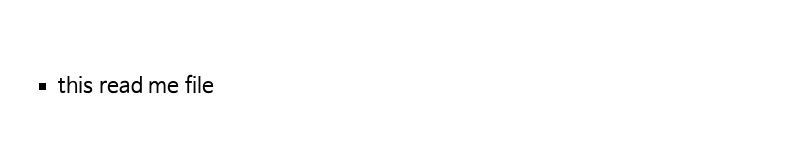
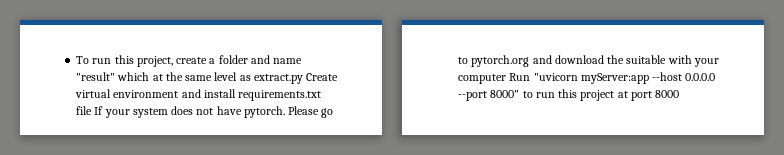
[58,74,215,94] this read me file -> [76,55,303,67] [76,72,339,84] [75,89,322,101] [76,106,334,118] [458,55,719,67] [458,72,716,84] [458,89,680,101] To run this project, create a folder and name "result" which at the same level as extract.py Create virtual environment and install requirements.txt file If your system does not have pytorch. Please go to pytorch.org and download the suitable with your computer Run "uvicorn myServer:app --host 0.0.0.0 --port 8000" to run this project at port 8000

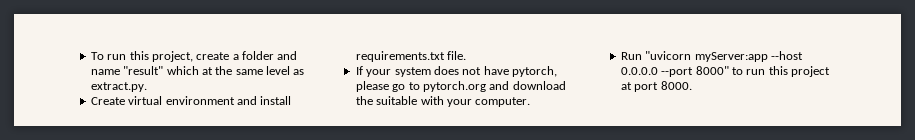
[253,74,303,84] extract.py -> [90,82,147,92] extract.py. //
[76,106,93,115] file -> [447,51,467,60] file. //
[243,106,320,118] pytorch. Please -> [512,66,557,77] [355,81,389,92] pytorch, please
[458,74,507,84] computer -> [475,97,531,107] computer. //
[655,90,680,98] 8000 -> [660,81,692,90] 8000.

